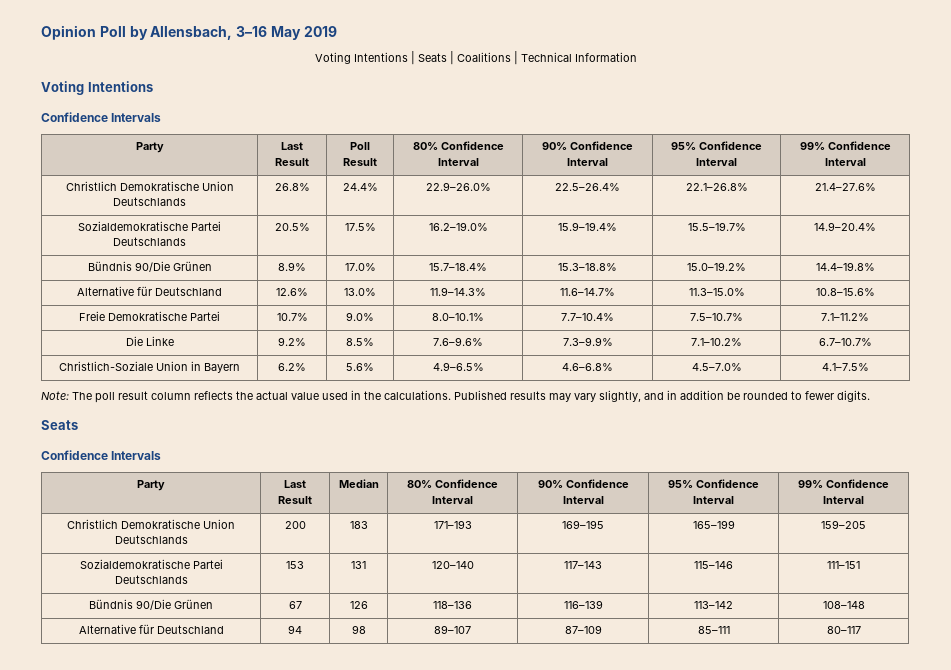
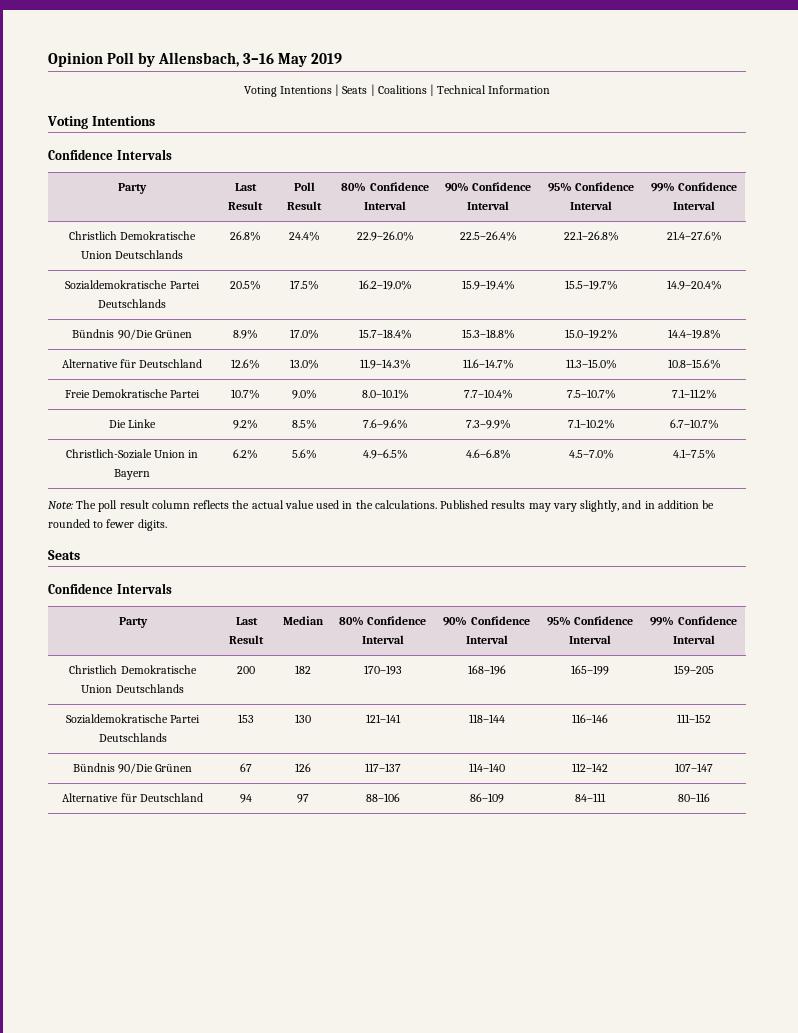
[349,521,368,529] [433,520,472,529] [562,520,604,529] 183 | 171–193 | 169–195 -> [295,665,311,674] [363,665,402,675] [467,665,506,675] 182 | 170–193 | 168–196
[351,561,366,569] [431,561,474,569] [564,561,602,569] [694,561,733,569] [827,561,860,569] 131 | 120–140 | 117–143 | 115–146 | 111–151 -> [295,714,311,723] [365,714,401,723] [468,714,505,723] [572,714,608,723] [676,714,711,723] 130 | 121–141 | 118–144 | 116–146 | 111–152
[433,601,473,609] [563,600,603,609] [694,601,733,609] [822,601,865,609] 118–136 | 116–139 | 113–142 | 108–148 -> [364,763,401,772] [468,763,505,772] [572,763,608,772] [674,763,713,772] 117–137 | 114–140 | 112–142 | 107–147
[351,625,366,634] [434,625,472,634] [564,625,602,634] [697,626,730,634] [826,626,861,634] 98 | 89–107 | 87–109 | 85–111 | 80–117 -> [297,794,309,803] [365,793,400,802] [469,793,504,803] [575,793,606,802] [677,793,710,802] 97 | 88–106 | 86–109 | 84–111 | 80–116

